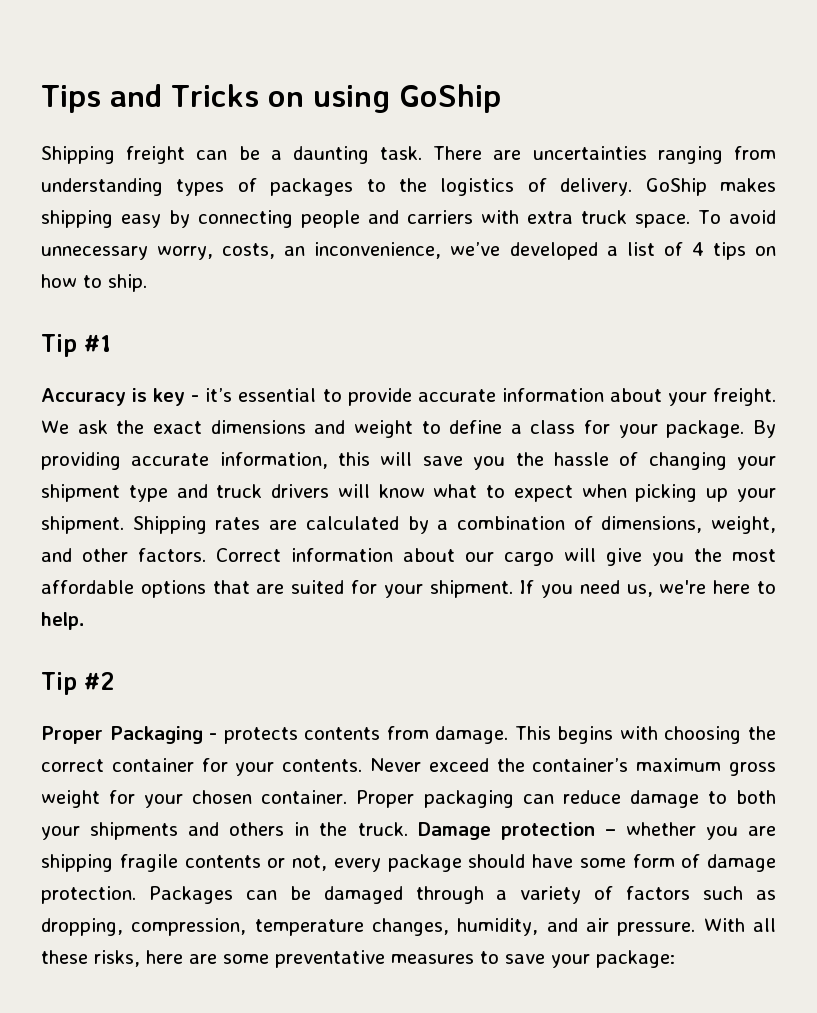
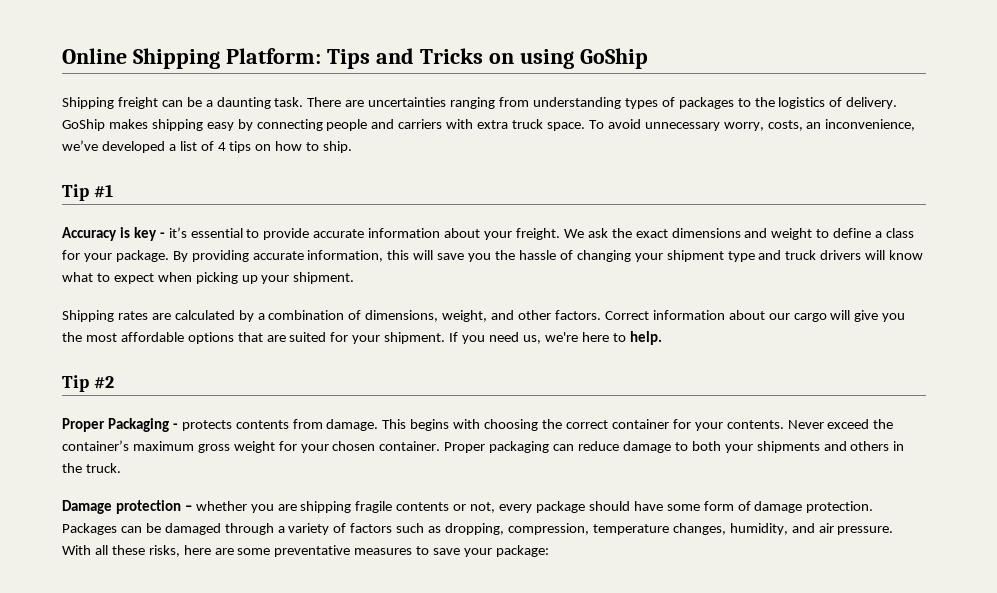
(41, 99) none -> [62,48,321,69] Online Shipping Platform:
(124, 525) none -> (355, 278) //
(408, 829) none -> (121, 468) //

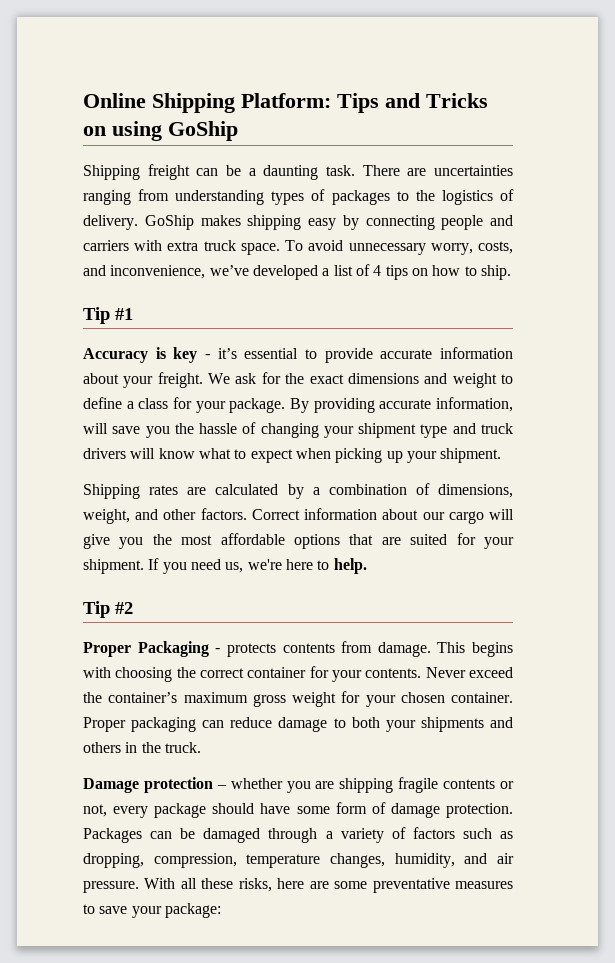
[806,122,822,129] an -> [83,265,106,276] and
(608, 233) none -> [261,372,281,384] for
[387,250,410,260] this -> (513, 404) none

